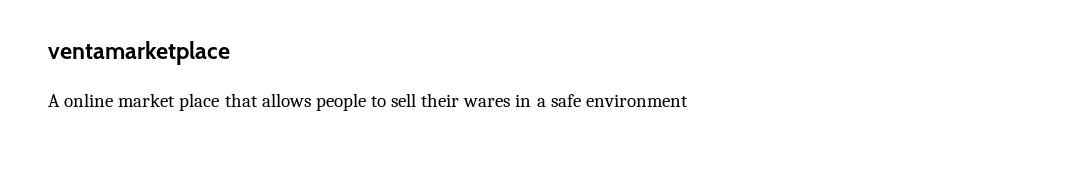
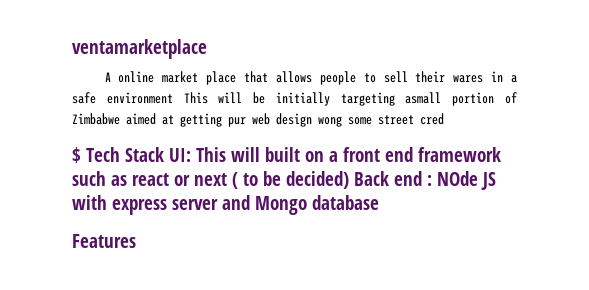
(688, 100) none -> [183,92,517,106] [72,113,444,127] [72,147,501,163] [72,171,496,190] [72,195,379,215] [72,234,136,248] This will be initially targeting asmall portion of Zimbabwe aimed at getting pur web design wong some street cred // $ Tech Stack UI: This will built on a front end framework such as react or next ( to be decided) Back end : NOde JS with express server and Mongo database // Features

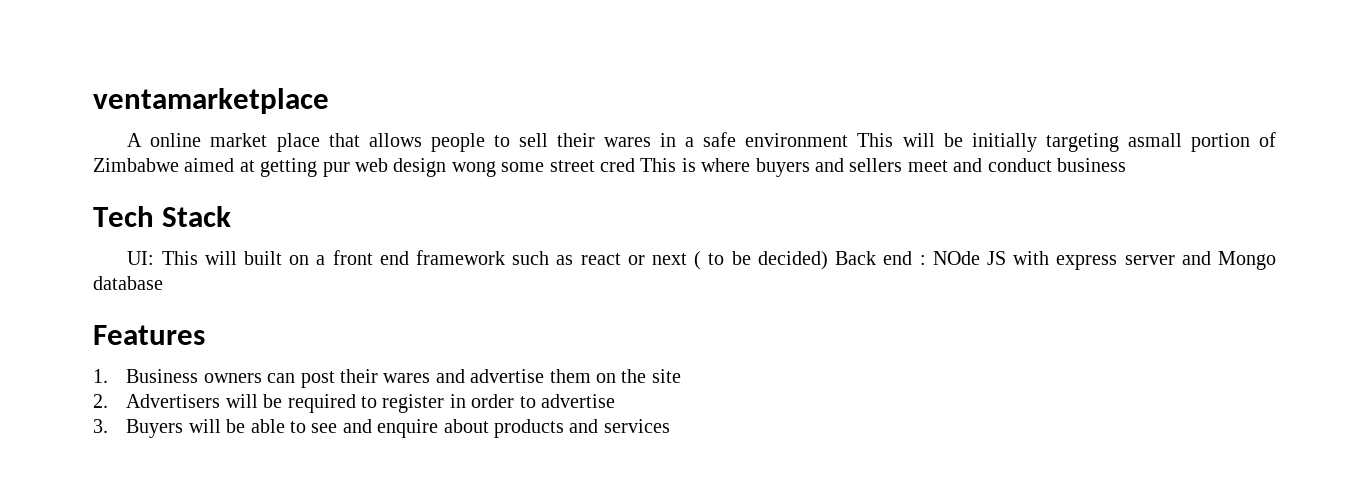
[72,147,81,163] // $ -> [640,158,1126,177] This is where buyers and sellers meet and conduct business //
(164, 154) none -> (232, 216) //
(136, 241) none -> [93,369,681,388] [93,394,616,413] [93,419,670,438] // 1. Business owners can post their wares and advertise them on the site // 2. Advertisers will be required to register in order to advertise // 3. Buyers will be able to see and enquire about products and services

